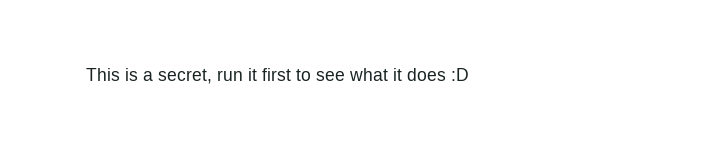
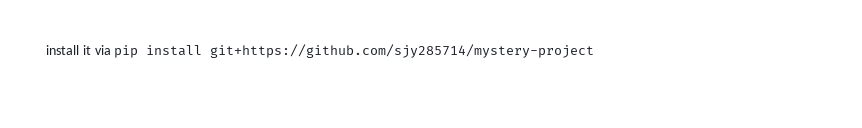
[86,68,469,84] This is a secret, run it first to see what it does :D -> [46,44,595,58] install it via pip install git+https://github.com/sjy285714/mystery-project

